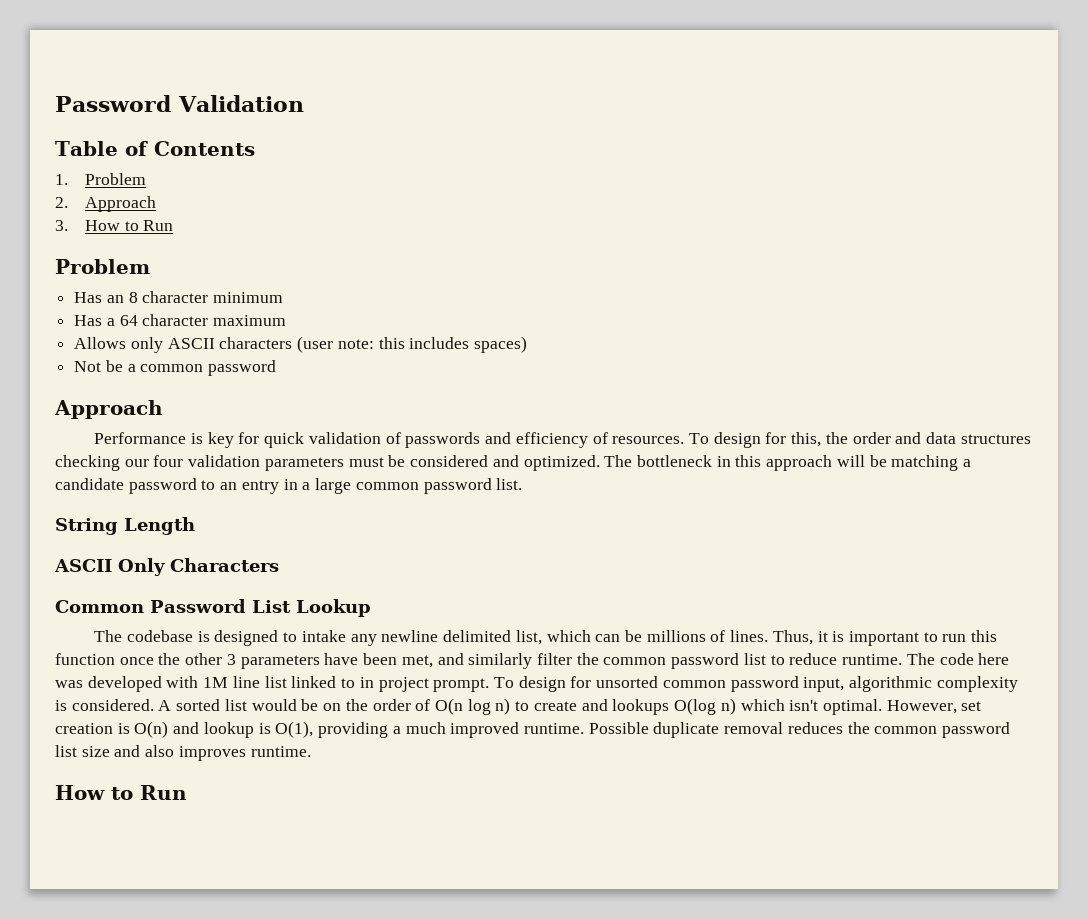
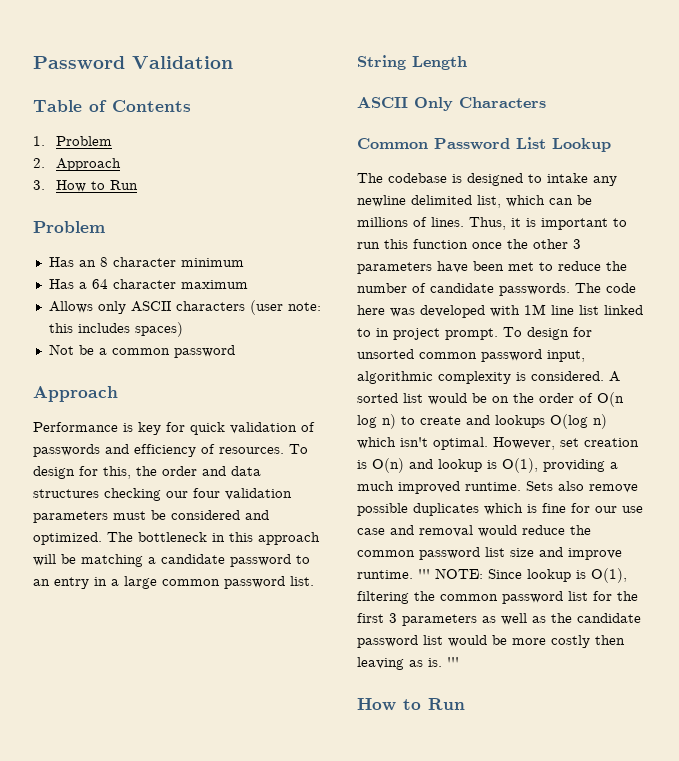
[401,653,903,669] met, and similarly filter the common password list to reduce runtime. -> [508,261,627,271] [357,283,570,296] met to reduce the number of candidate passwords.
[588,722,843,738] Possible duplicate removal reduces -> [526,481,638,493] [357,503,643,516] [357,525,565,537] Sets also remove possible duplicates which is fine for our use case and removal would reduce
[145,745,311,761] also improves runtime. -> [568,548,622,560] [357,568,627,583] [357,591,638,604] [357,613,641,626] [357,635,625,648] [357,657,459,670] improve runtime. ''' NOTE: Since lookup is O(1), filtering the common password list for the first 3 parameters as well as the candidate password list would be more costly then leaving as is. '''

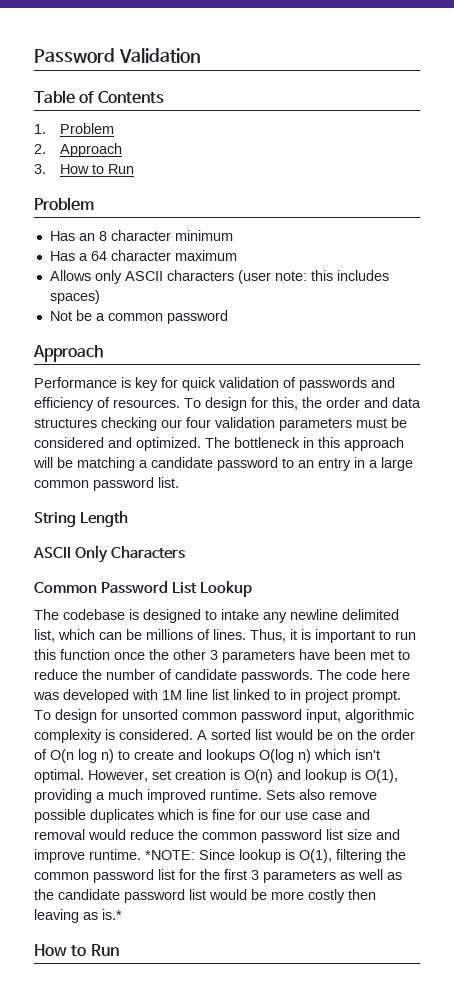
[418,568,483,579] ''' NOTE: -> [145,850,195,860] *NOTE:
[428,657,459,667] is. ''' -> [102,909,122,920] is.*

